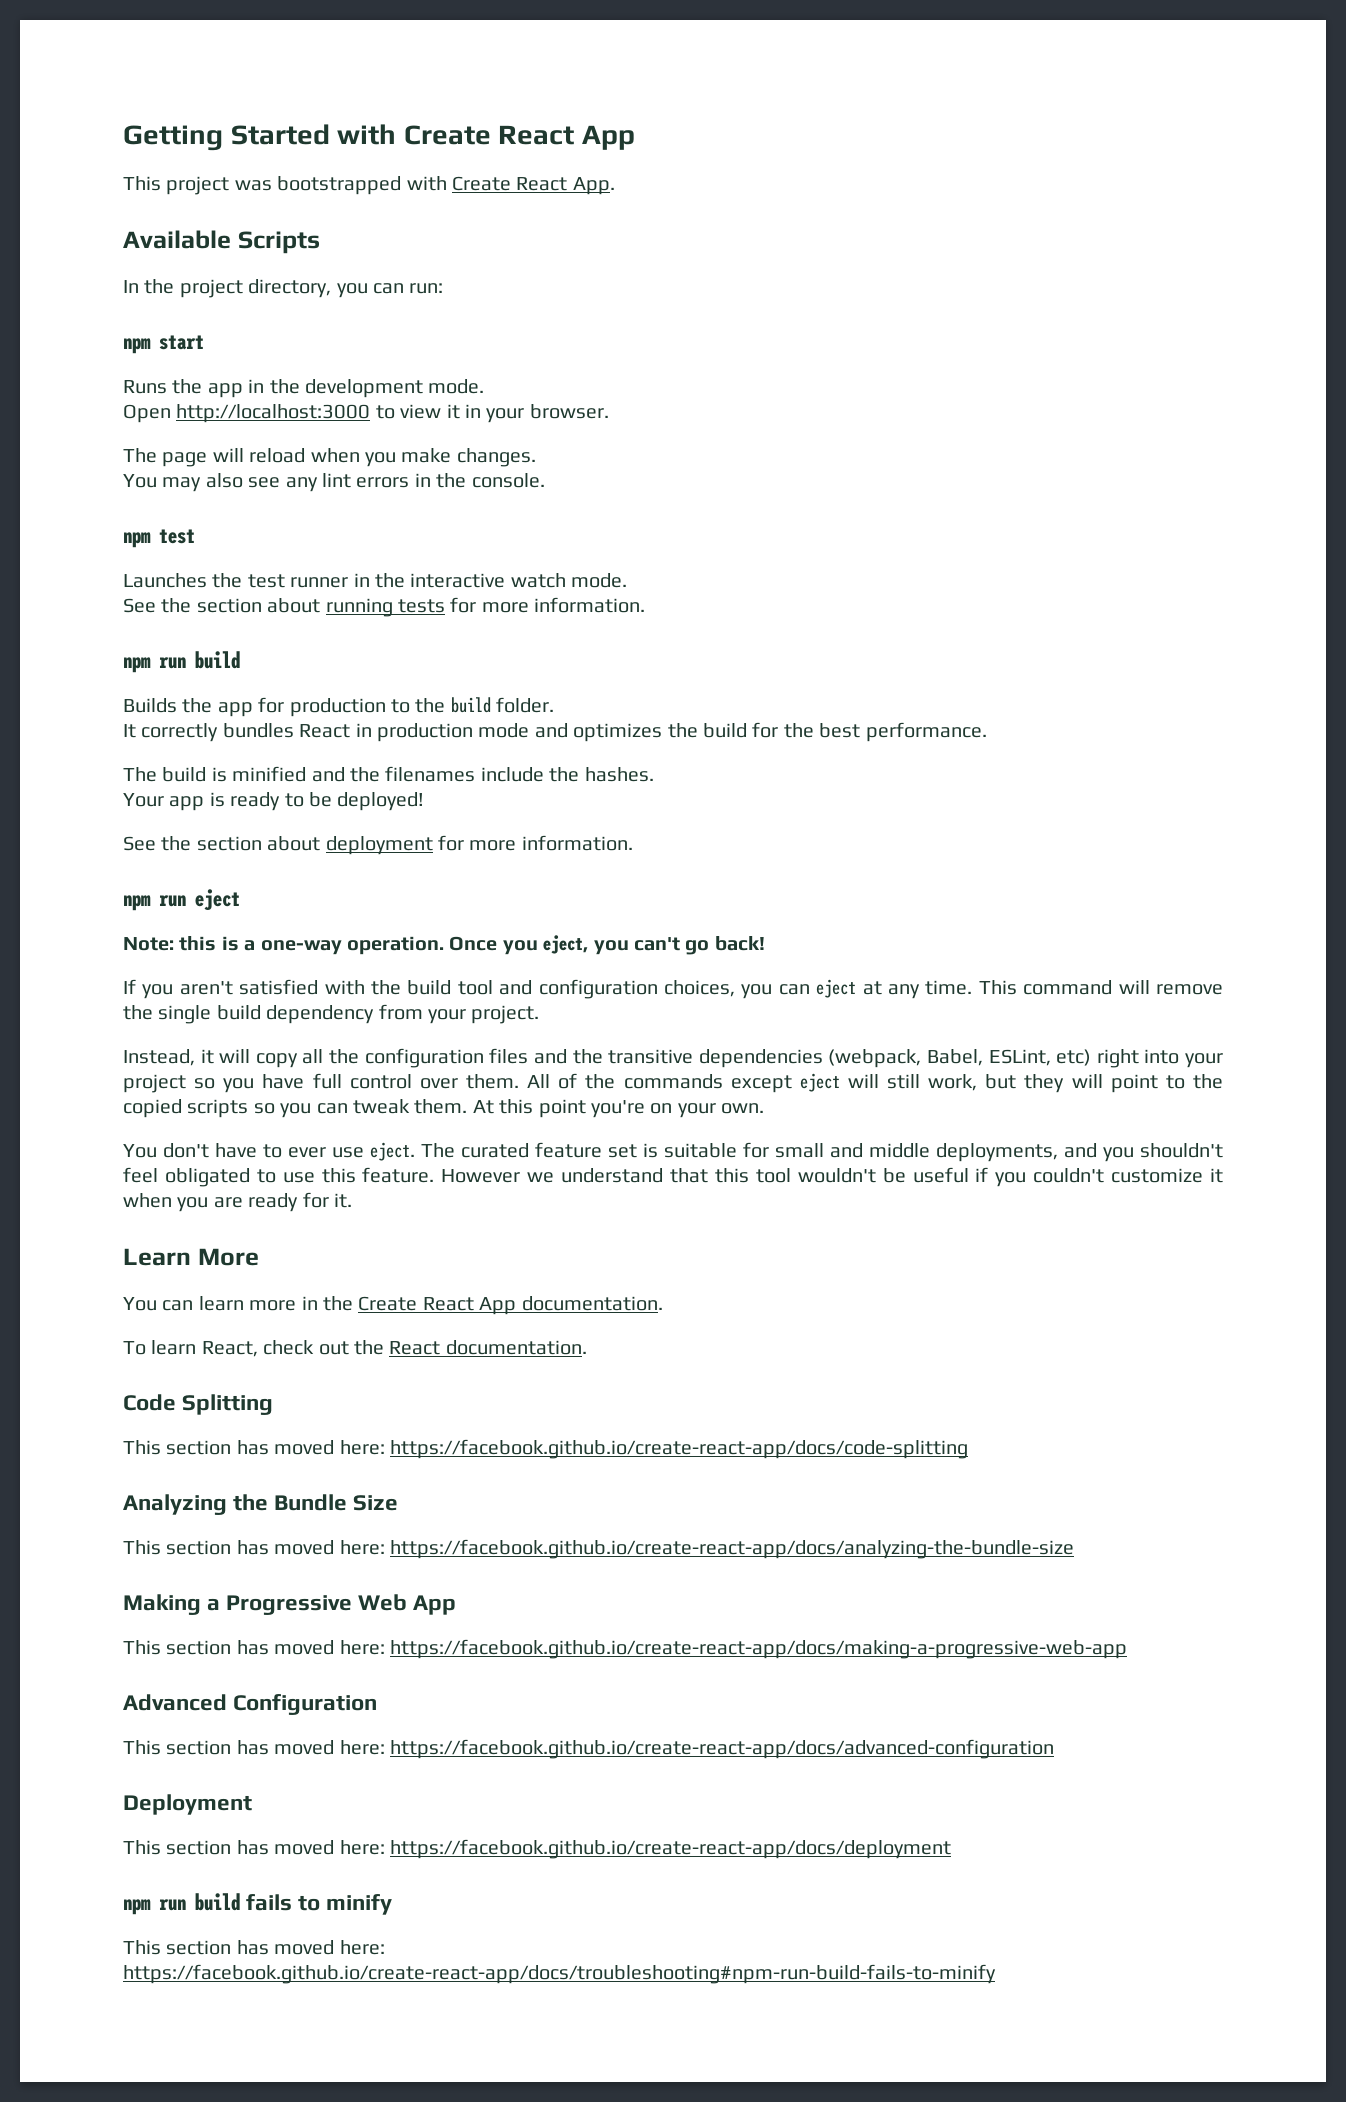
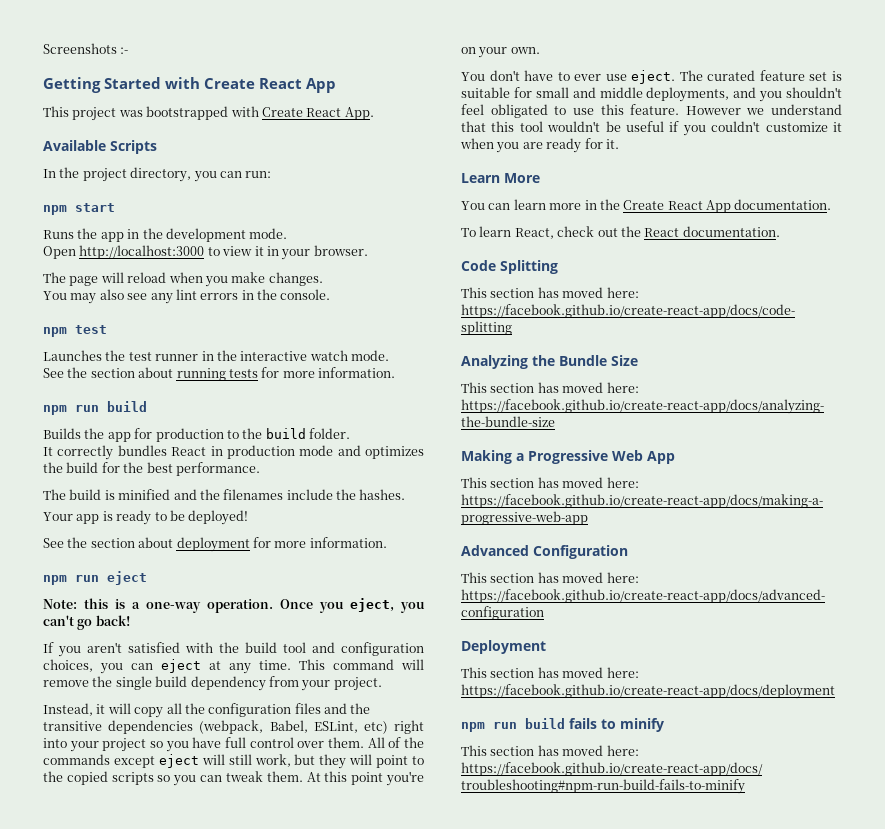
(123, 138) none -> [43,43,129,54] Screenshots :- //

